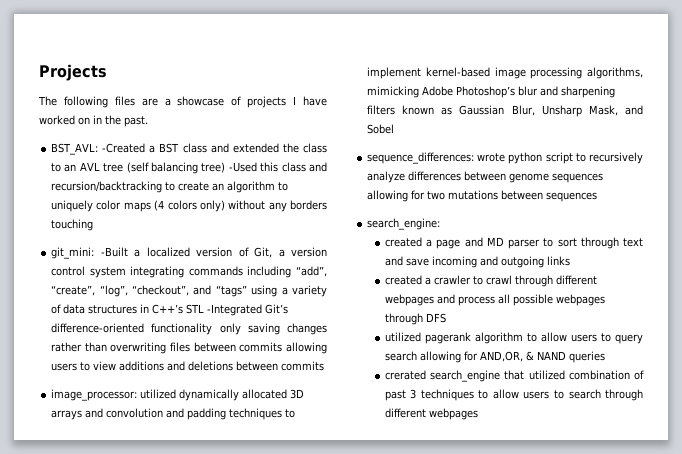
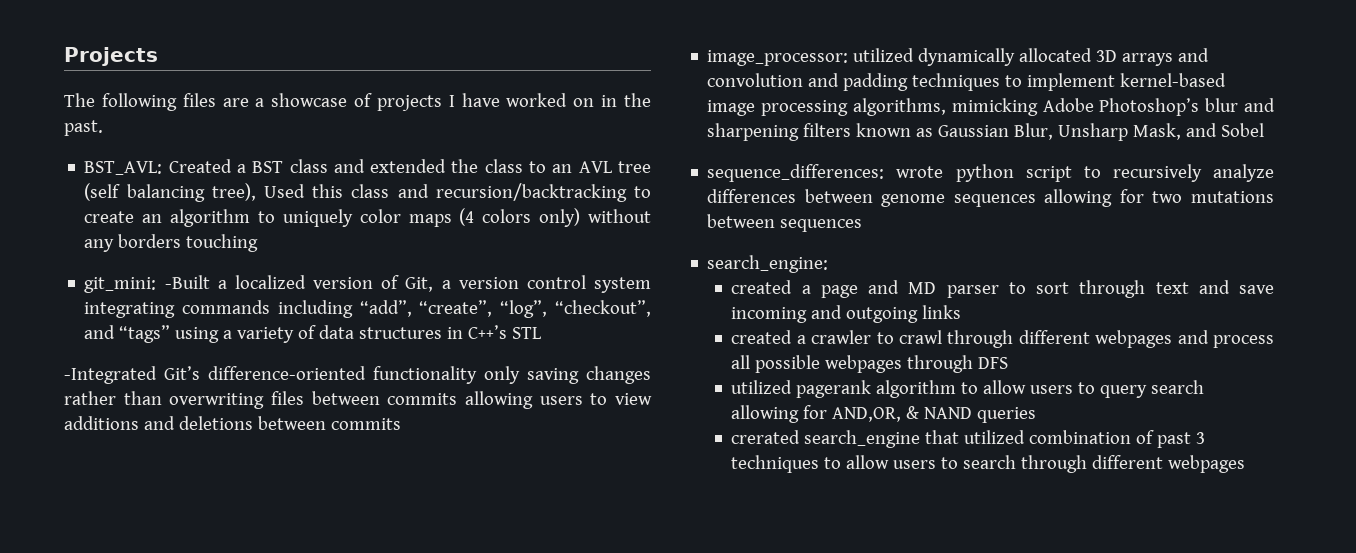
[102,143,146,153] -Created -> [168,159,232,173] Created
[201,162,257,173] tree) -Used -> [211,183,305,201] tree), Used
(205, 309) none -> (542, 333) //

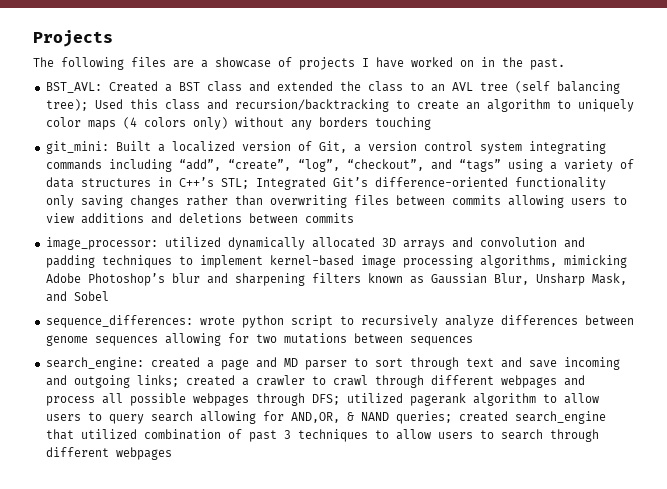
[211,183,256,201] tree), -> [45,99,88,111] tree);
[164,275,210,289] -Built -> [115,141,151,151] Built
[512,327,542,339] [64,366,157,384] STL // -Integrated -> [220,177,326,190] STL; Integrated
(829, 264) // -> (144, 363) none
[922,305,962,319] links // -> [136,375,179,387] links;
[978,357,1009,369] DFS // -> [311,394,340,405] DFS;
[977,407,1037,423] [731,430,801,444] queries // crerated -> [395,411,508,424] queries; created

